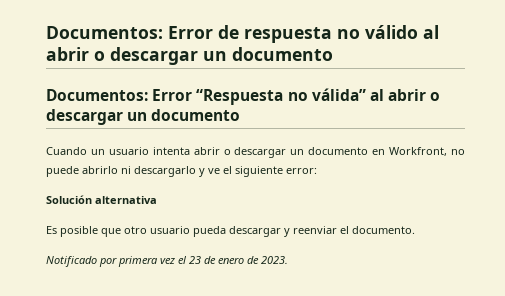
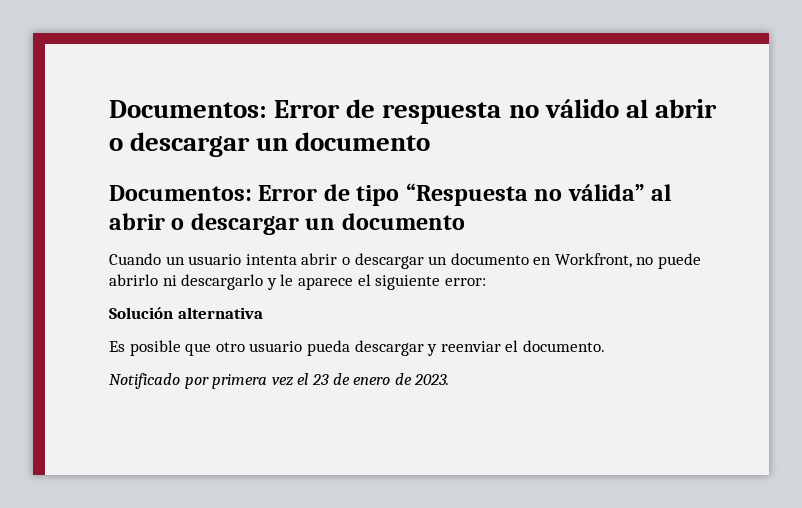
(193, 95) none -> [323,184,400,206] de tipo
[208,168,220,174] ve -> [280,274,353,290] le aparece

